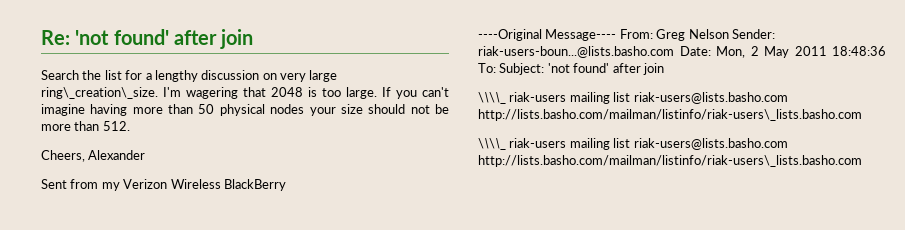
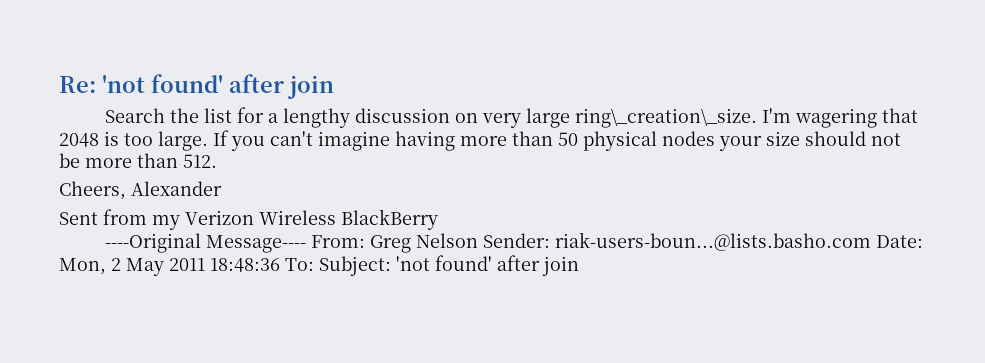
[478,92,788,104] [478,109,862,121] [478,138,788,150] [478,155,862,167] // \\\\_ riak-users mailing list riak-users@lists.basho.com http://lists.basho.com/mailman/listinfo/riak-users\_lists.basho.com // \\\\_ riak-users mailing list riak-users@lists.basho.com http://lists.basho.com/mailman/listinfo/riak-users\_lists.basho.com -> (579, 266) none

